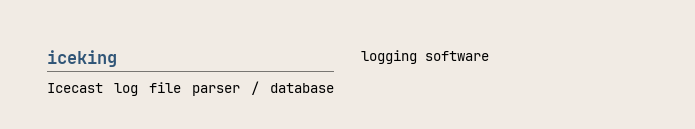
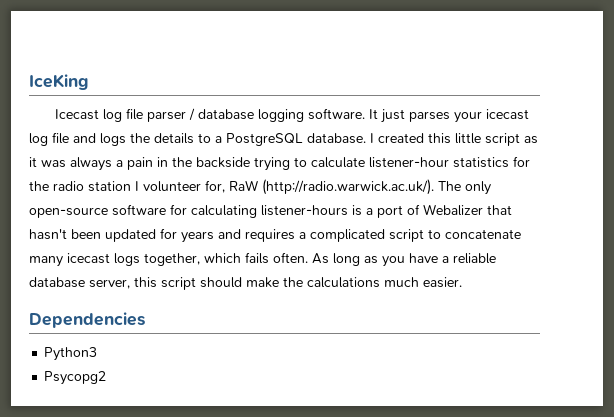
[47,50,117,67] iceking -> [29,74,89,90] IceKing
[425,51,489,61] software -> [308,108,530,123] [29,132,538,146] [29,156,530,171] [29,179,491,195] [29,204,512,218] [29,228,521,243] [29,252,496,267] [29,277,462,290] [29,312,145,328] [44,347,98,361] [44,371,107,385] software. It just parses your icecast log file and logs the details to a PostgreSQL database. I created this little script as it was always a pain in the backside trying to calculate listener-hour statistics for the radio station I volunteer for, RaW (http://radio.warwick.ac.uk/). The only open-source software for calculating listener-hours is a port of Webalizer that hasn't been updated for years and requires a complicated script to concatenate many icecast logs together, which fails often. As long as you have a reliable database server, this script should make the calculations much easier. // Dependencies // Python3 // Psycopg2

